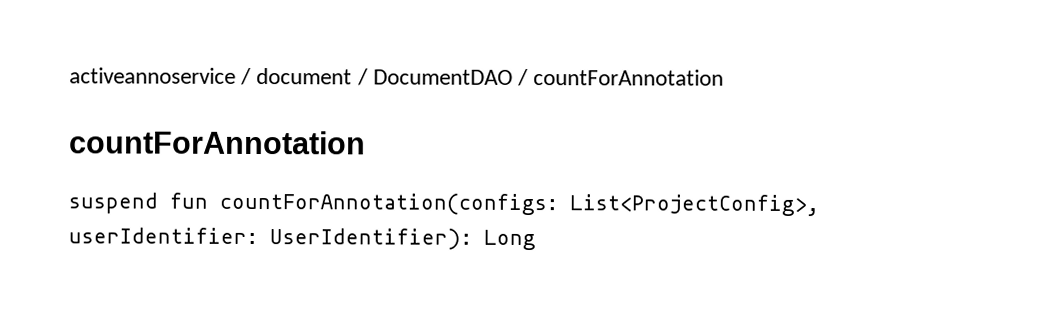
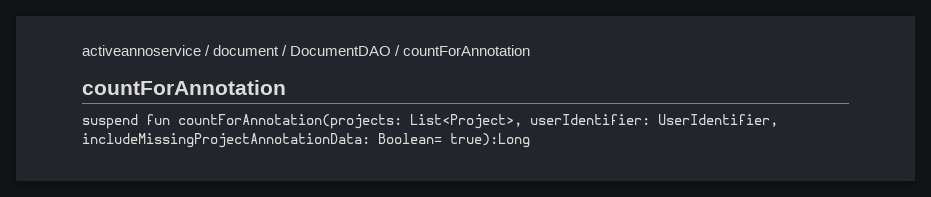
[219,192,819,217] [68,227,536,251] countForAnnotation(configs: List<ProjectConfig>, userIdentifier: UserIdentifier): Long -> [178,114,778,129] [82,133,530,148] countForAnnotation(projects: List<Project>, userIdentifier: UserIdentifier, includeMissingProjectAnnotationData: Boolean= true):Long

